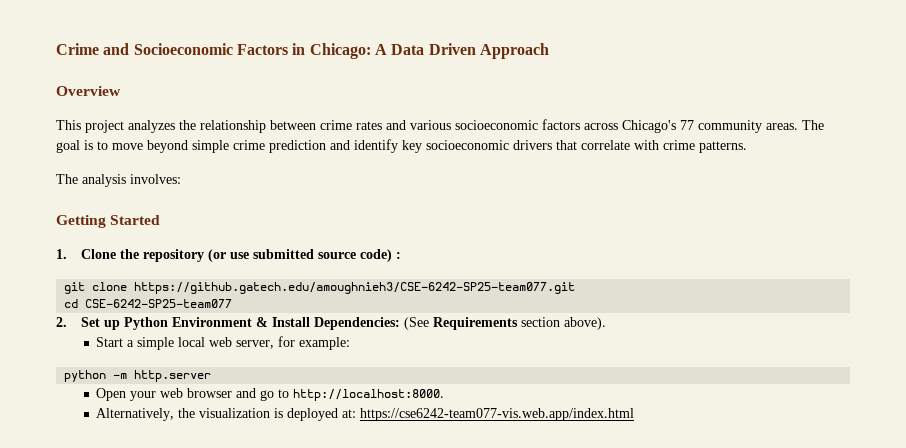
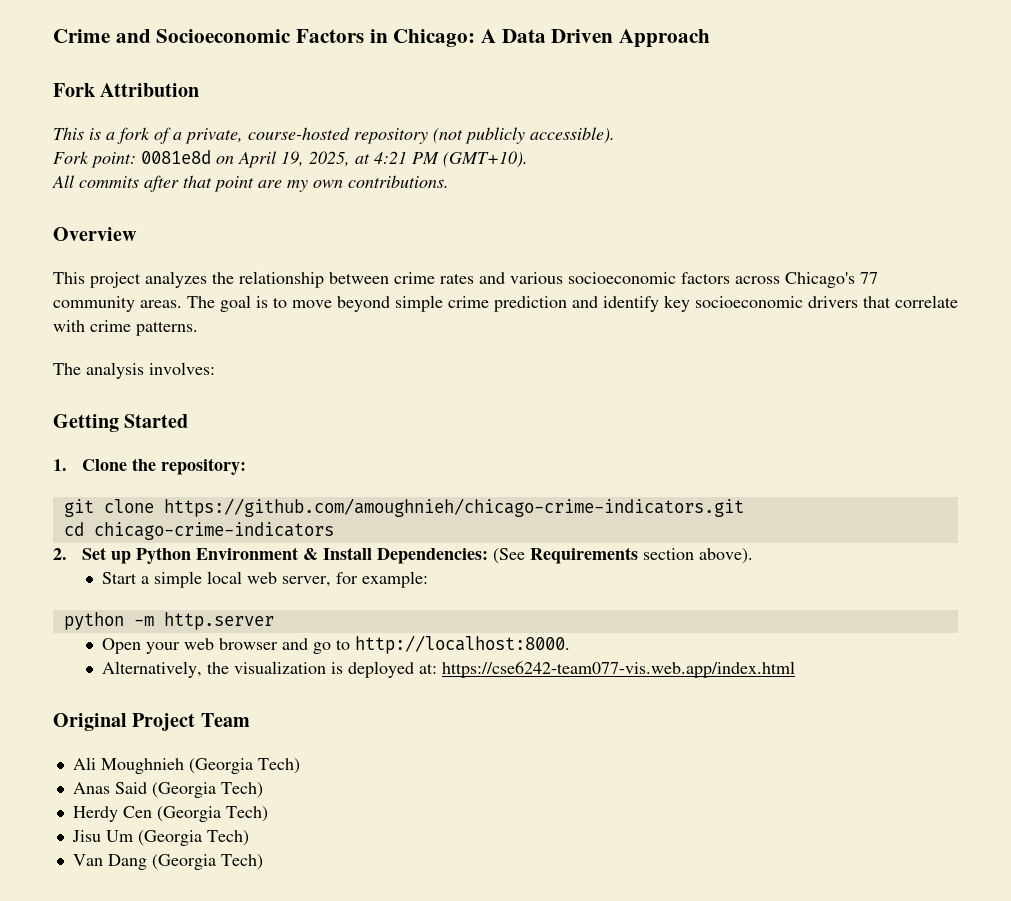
(549, 51) none -> [53,83,200,97] [53,127,615,144] [53,150,528,168] [52,175,449,192] // Fork Attribution // This is a fork of a private, course-hosted repository (not publicly accessible). // Fork point: 0081e8d on April 19, 2025, at 4:21 PM (GMT+10). // All commits after that point are my own contributions.
[142,249,401,262] repository (or use submitted source code) : -> [161,458,247,475] repository:
[134,282,576,294] https://github.gatech.edu/amoughnieh3/CSE-6242-SP25-team077.git -> [163,498,744,517] https://github.com/amoughnieh/chicago-crime-indicators.git
[85,299,233,308] CSE-6242-SP25-team077 -> [93,522,334,540] chicago-crime-indicators
(635, 414) none -> [53,713,250,731] [72,757,300,774] [72,782,263,798] [72,806,268,822] [71,830,249,846] [72,854,263,870] // Original Project Team // Ali Moughnieh (Georgia Tech) // Anas Said (Georgia Tech) // Herdy Cen (Georgia Tech) // Jisu Um (Georgia Tech) // Van Dang (Georgia Tech)

